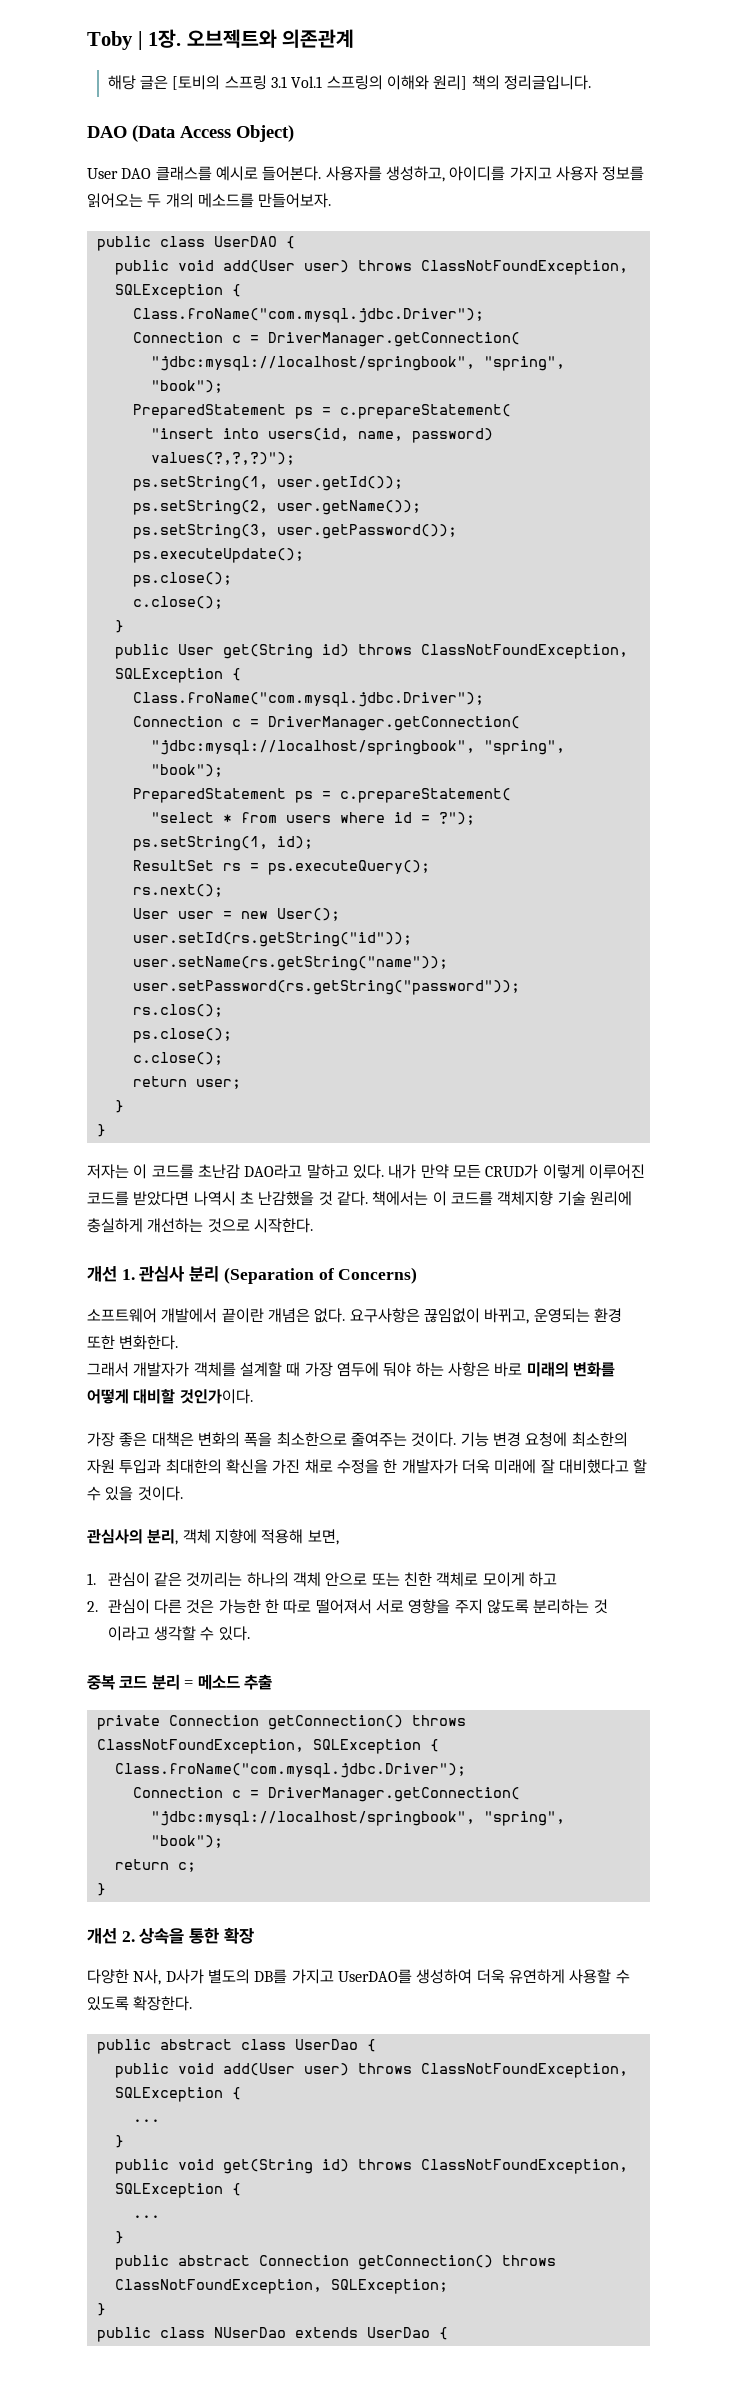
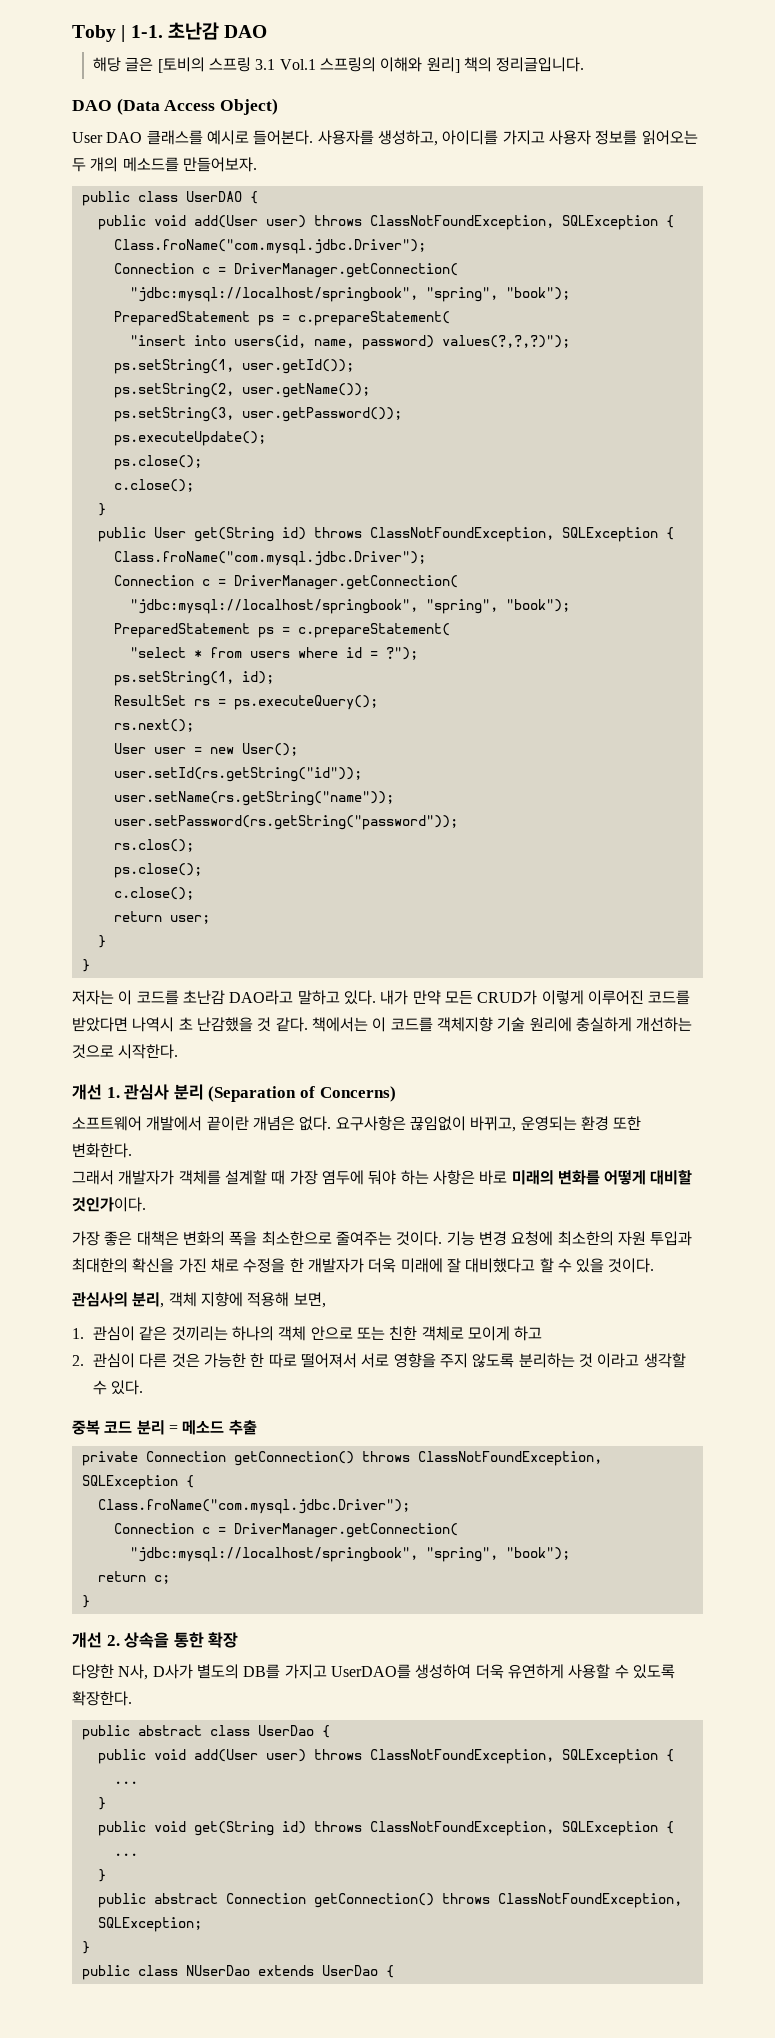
[148,29,355,48] 1장. 오브젝트와 의존관계 -> [130,22,268,40] 1-1. 초난감 DAO

